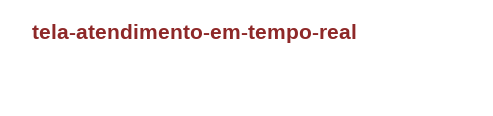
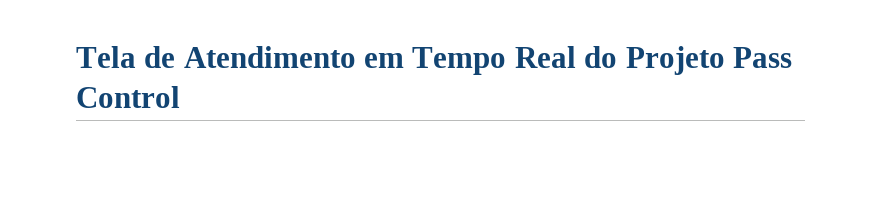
[32,24,357,43] tela-atendimento-em-tempo-real -> [76,46,792,75] [76,86,180,108] Tela de Atendimento em Tempo Real do Projeto Pass Control

